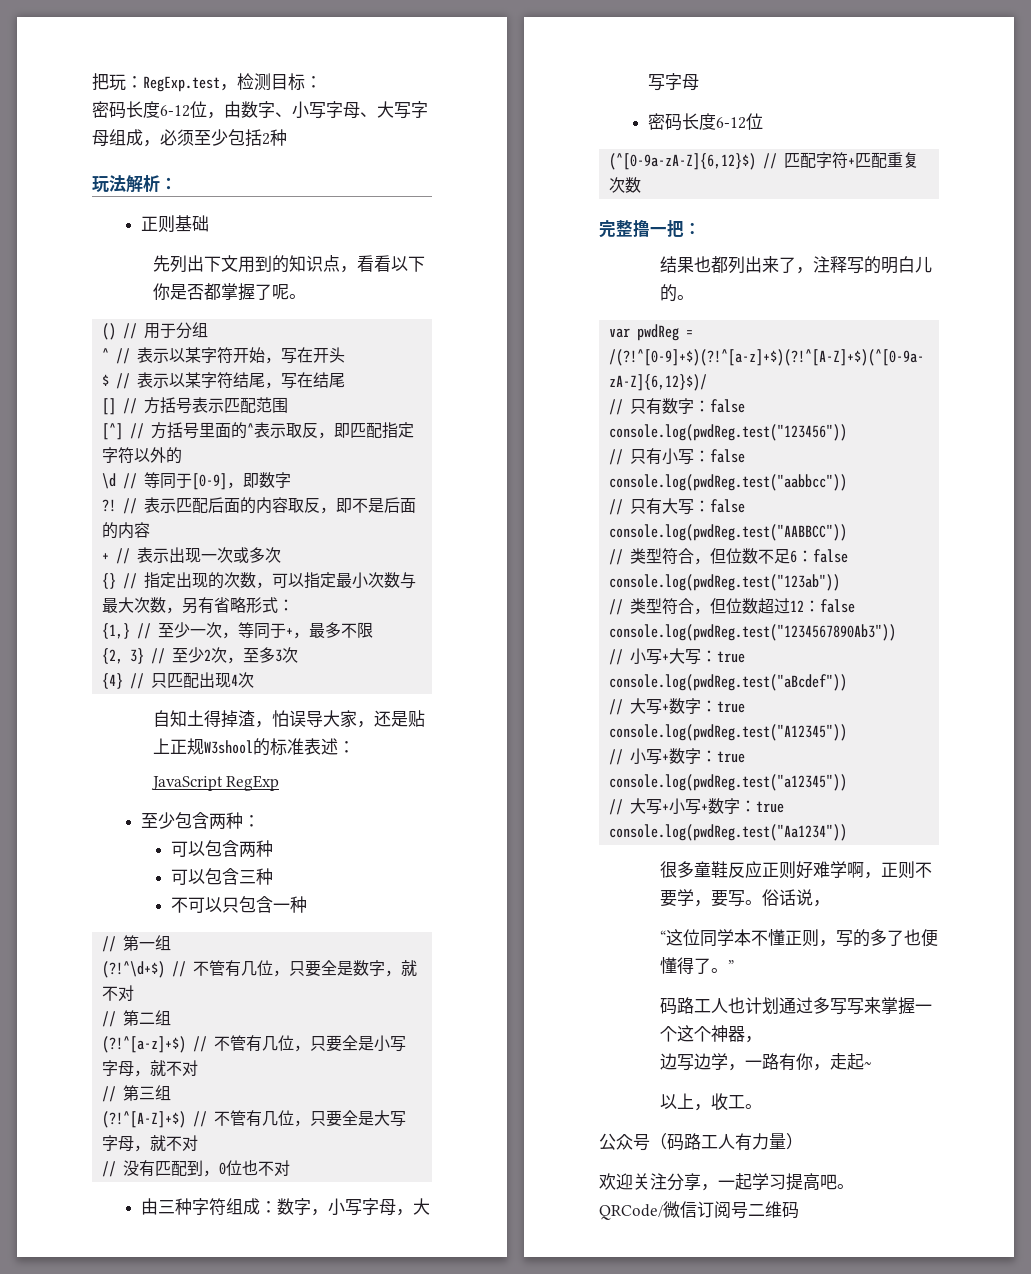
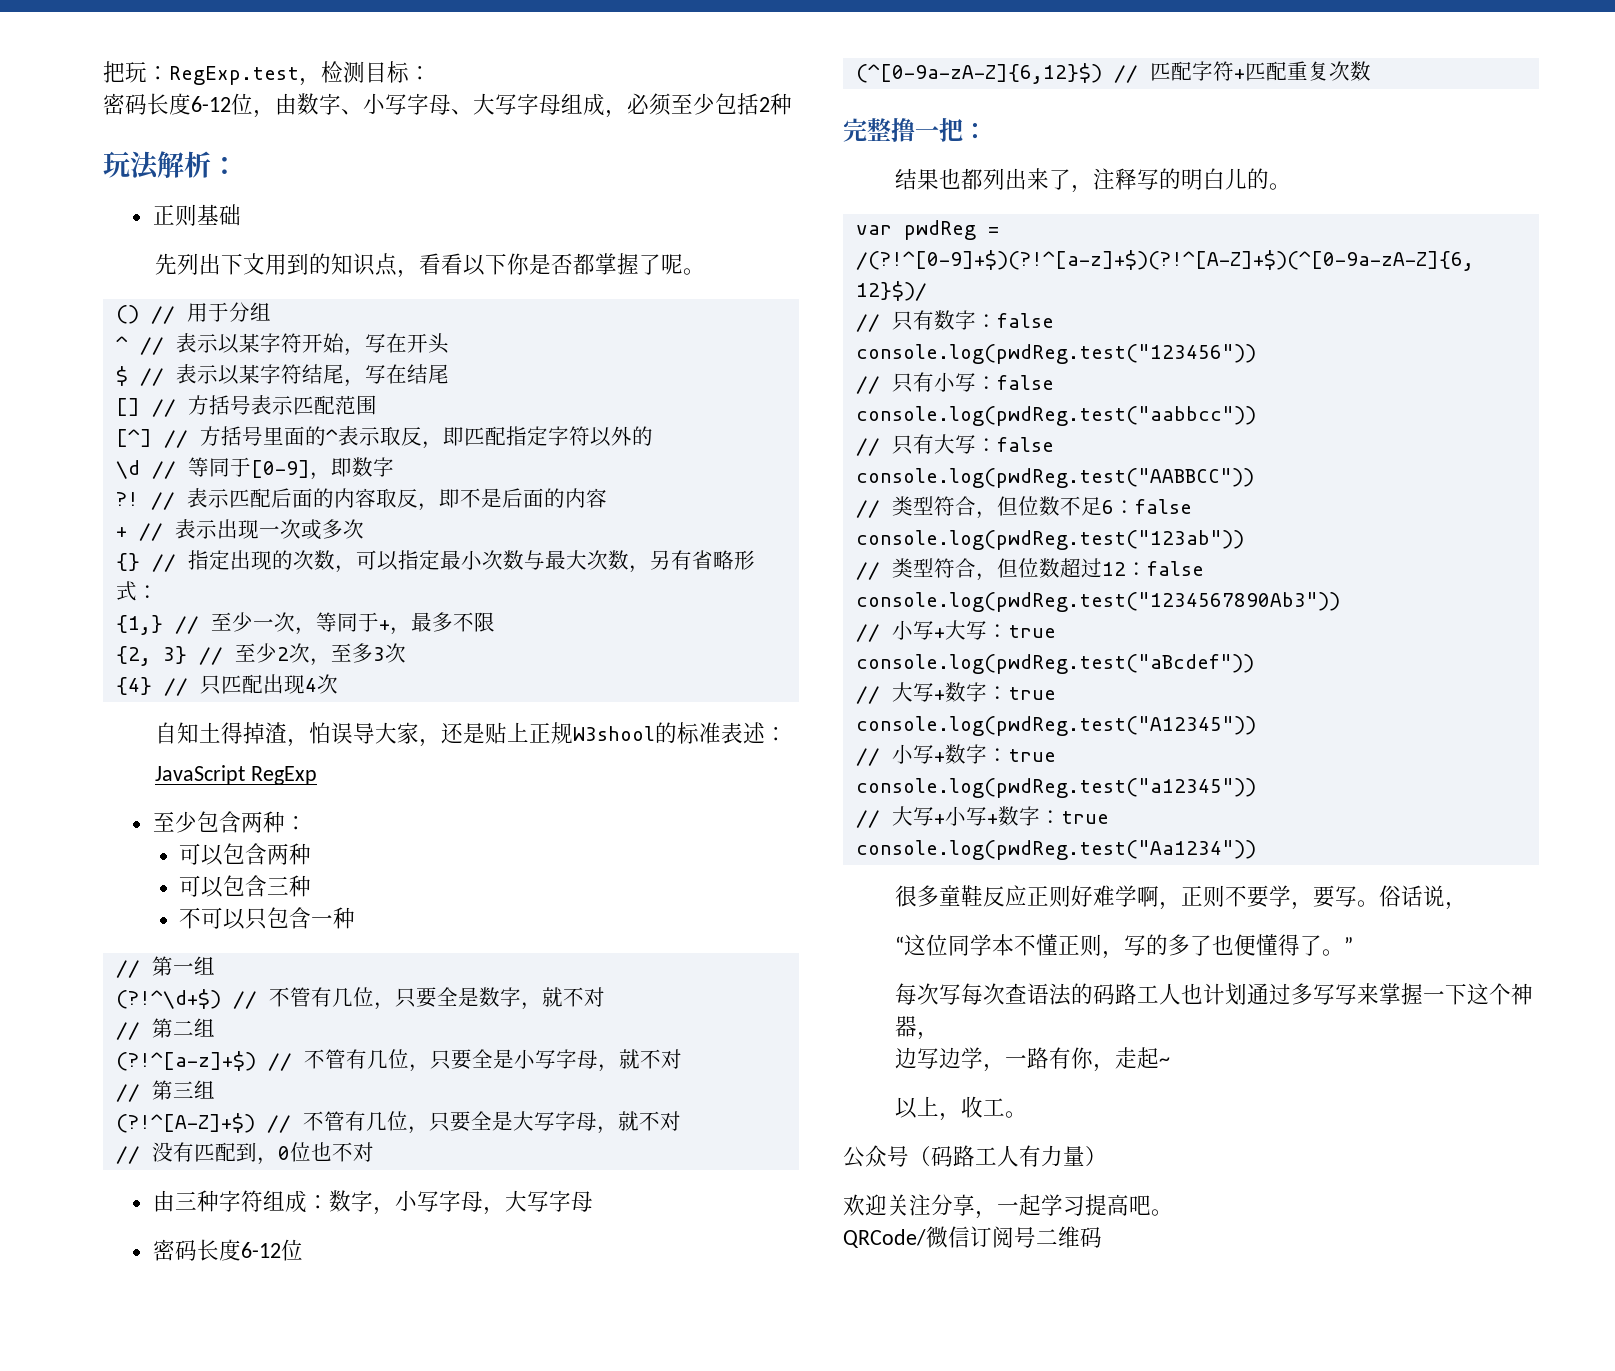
(734, 966) none -> [895,983,1094,1006] 每次写每次查语法的
[659,1026,677,1042] 个 -> [1445,983,1468,1005] 下

